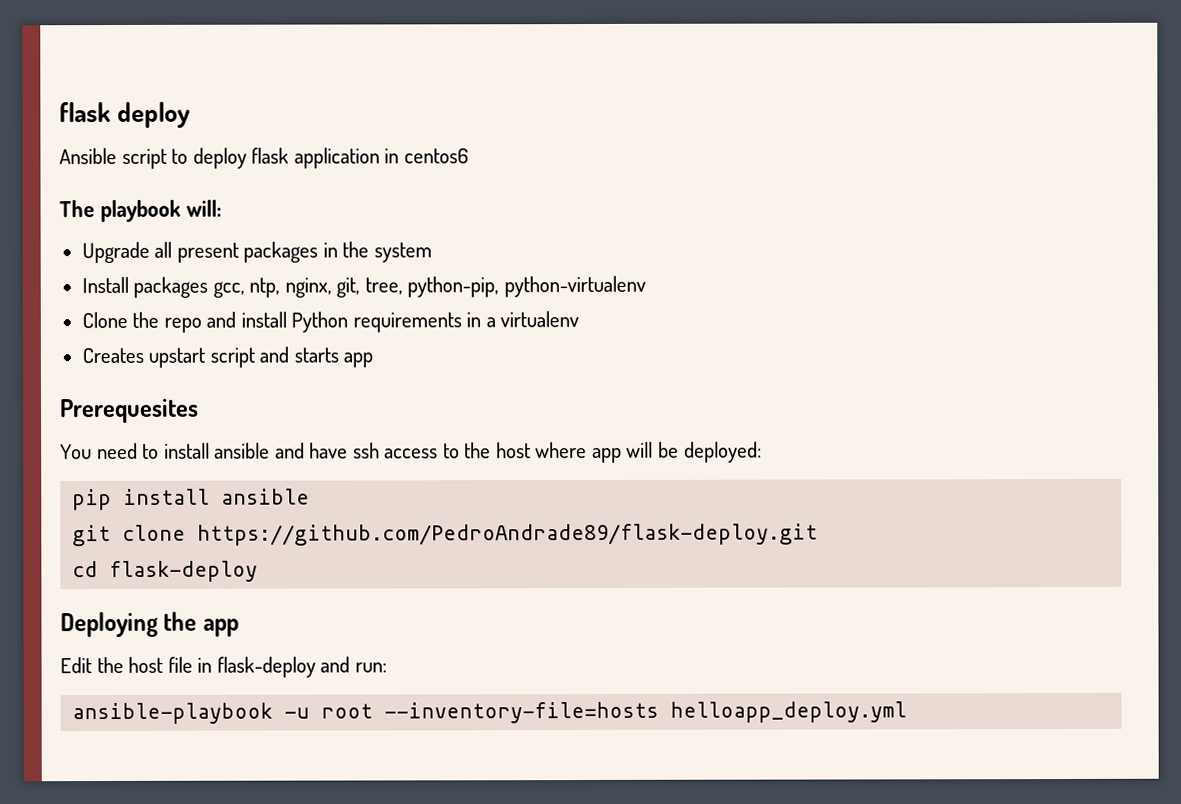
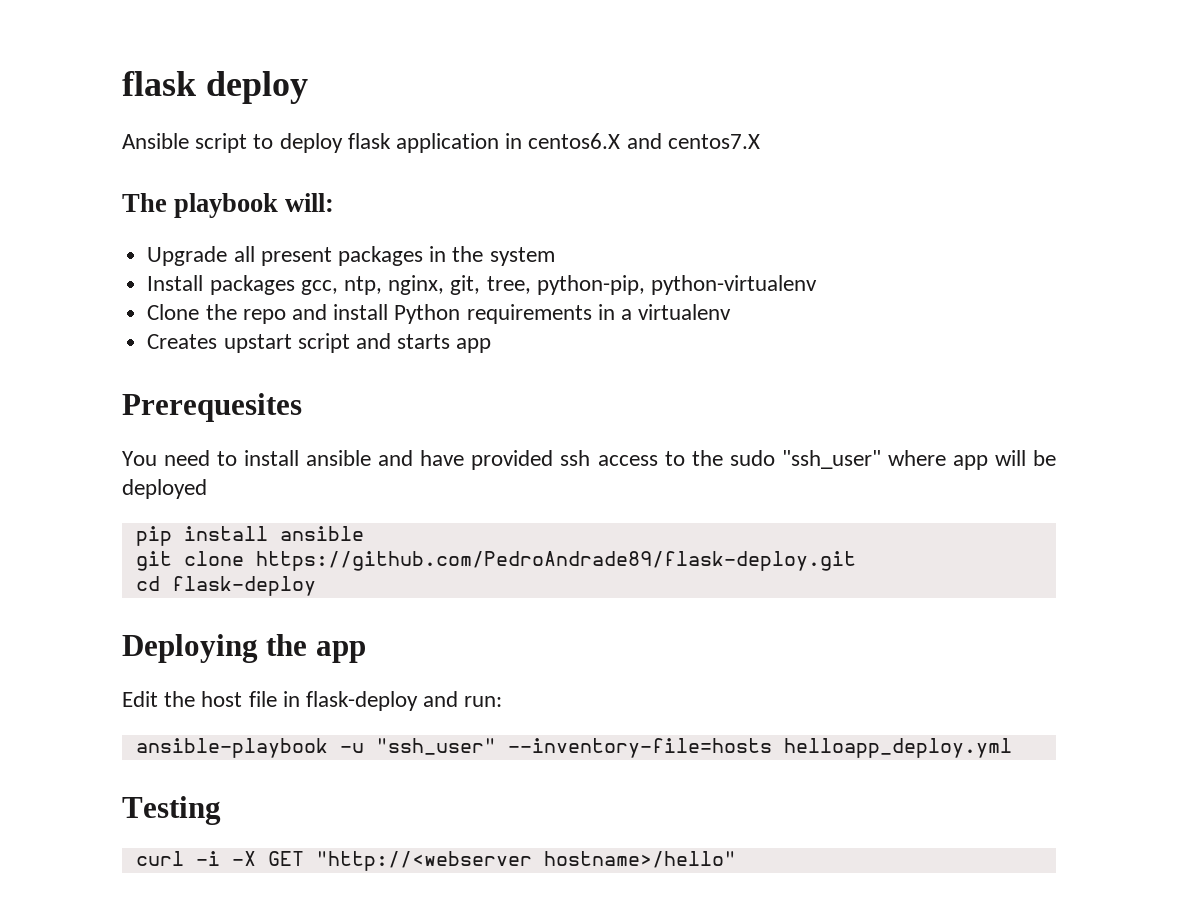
[403,148,469,164] centos6 -> [528,133,760,149] centos6.X and centos7.X
(349, 450) none -> [471,450,554,470] provided
[495,442,531,459] host -> [729,450,881,469] sudo "ssh_user"
[683,441,762,463] deployed: -> [122,479,207,499] deployed
[321,703,374,719] root -> [375,738,496,755] "ssh_user"
(908, 712) none -> [122,796,221,825] [135,851,736,871] // Testing // curl -i -X GET "http://<webserver hostname>/hello"

